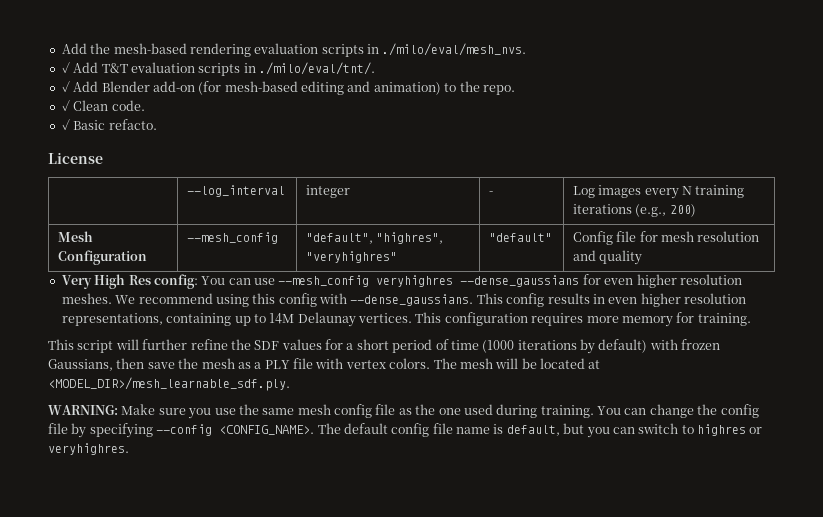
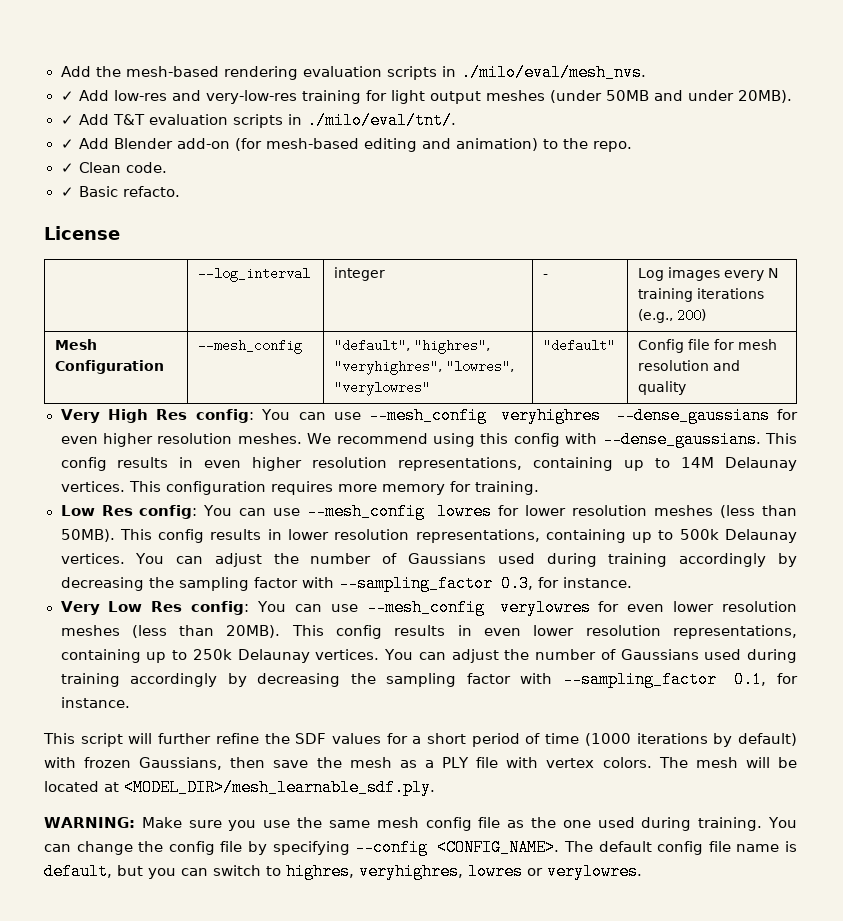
(527, 49) none -> [60,90,792,104] // ✓ Add low-res and very-low-res training for light output meshes (under 50MB and under 20MB).
[305,251,397,263] "veryhighres" -> [334,360,515,375] [334,381,431,396] "veryhighres", "lowres", "verylowres"
(751, 319) none -> [60,503,797,520] [60,529,797,543] [60,553,797,567] [60,575,632,592] [60,599,797,616] [60,625,797,639] [60,649,797,663] [60,671,798,688] [60,697,130,708] // Low Res config: You can use --mesh_config lowres for lower resolution meshes (less than 50MB). This config results in lower resolution representations, containing up to 500k Delaunay vertices. You can adjust the number of Gaussians used during training accordingly by decreasing the sampling factor with --sampling_factor 0.3, for instance. // Very Low Res config: You can use --mesh_config verylowres for even lower resolution meshes (less than 20MB). This config results in even lower resolution representations, containing up to 250k Delaunay vertices. You can adjust the number of Gaussians used during training accordingly by decreasing the sampling factor with --sampling_factor 0.1, for instance.
[697,424,763,436] [48,443,129,455] highres or veryhighres. -> [286,863,642,880] highres, veryhighres, lowres or verylowres.

